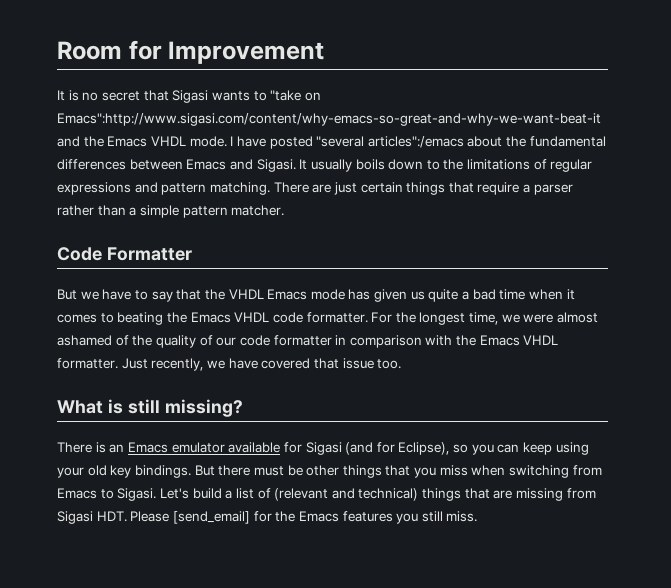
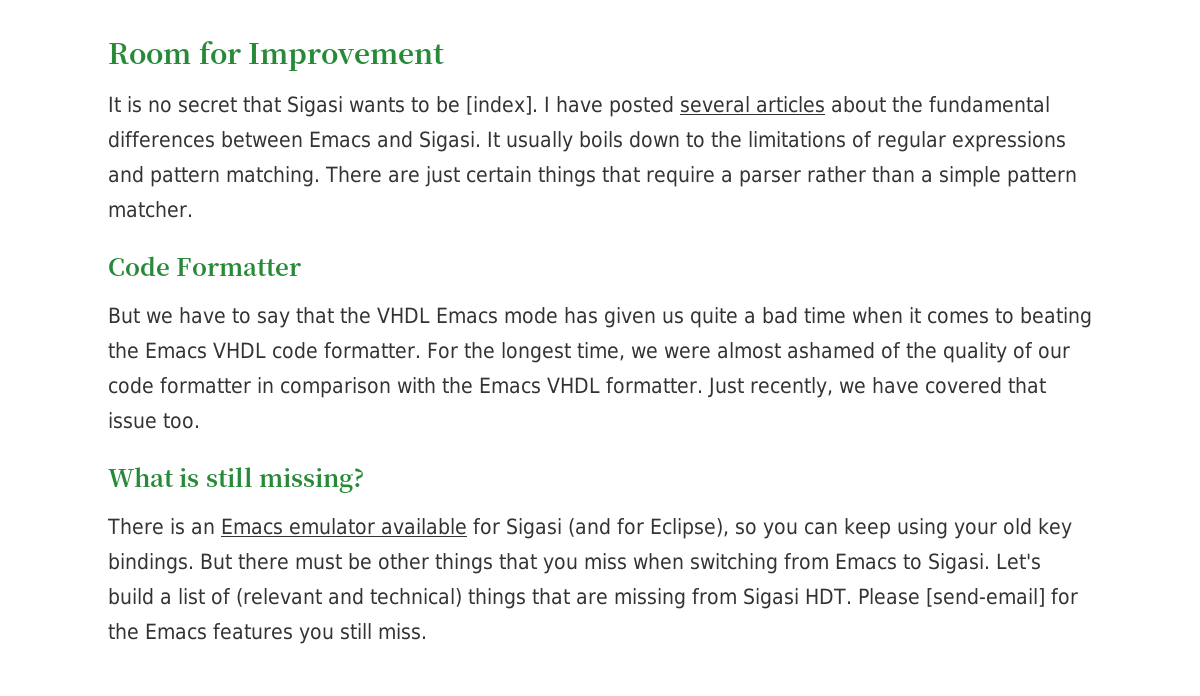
[270,90,321,101] [57,113,601,126] [57,136,227,147] "take on Emacs":http://www.sigasi.com/content/why-emacs-so-great-and-why-we-want-beat-it and the Emacs VHDL mode. -> [436,96,538,115] be [index].
[316,136,464,148] "several articles":/emacs -> [680,96,825,113] several articles
[172,511,250,524] [send_email] -> [925,588,1045,607] [send-email]

